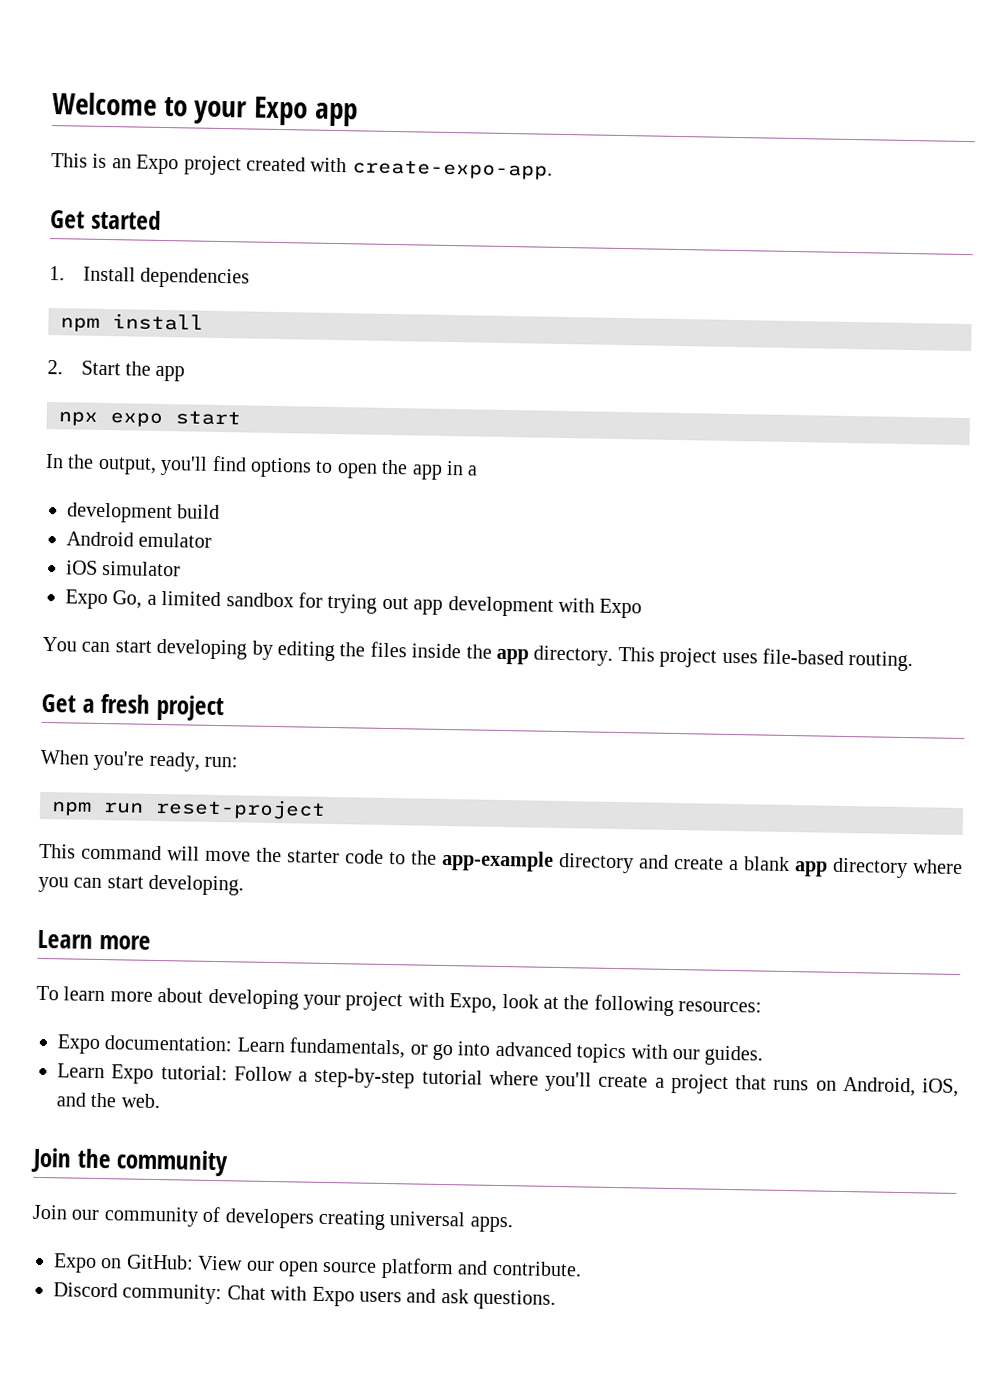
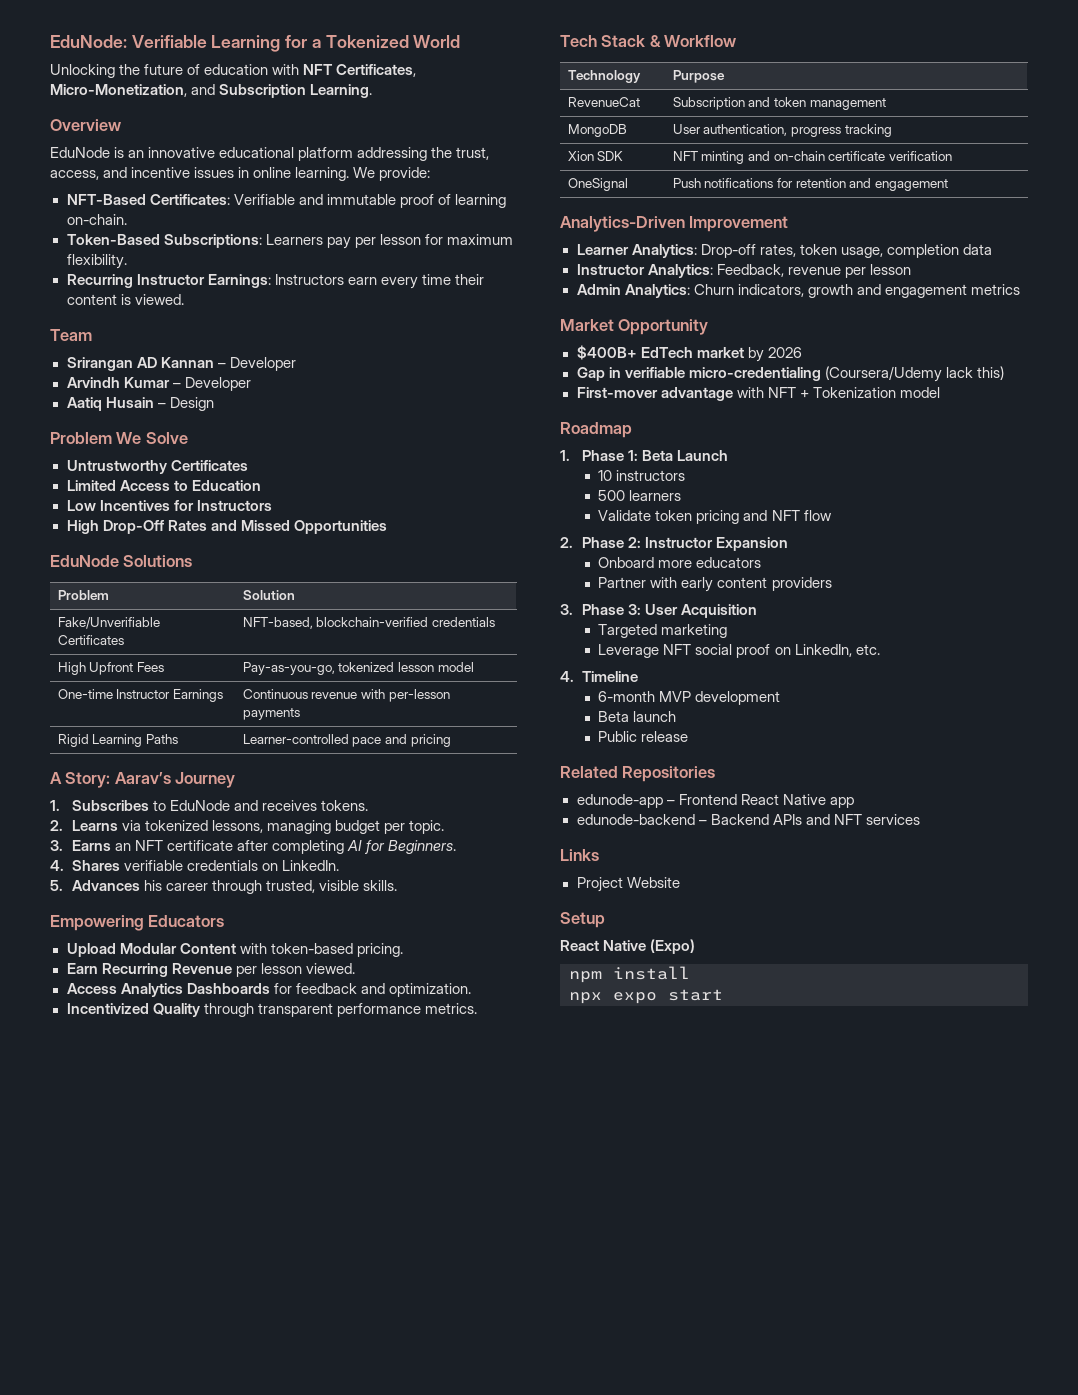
[52,92,358,127] [51,153,553,180] [50,209,161,230] [49,266,251,289] [60,313,204,332] [47,359,186,382] [58,410,241,428] [45,453,479,480] [66,502,221,524] [66,531,213,548] [66,560,182,577] [65,589,643,619] [42,636,914,672] [41,693,224,722] [40,749,239,772] [51,797,326,820] [39,843,963,879] [38,874,245,896] [37,929,151,950] [36,985,763,1017] [57,1034,764,1066] [57,1063,959,1097] [56,1092,161,1109] [31,1147,230,1177] [32,1204,513,1233] [53,1253,582,1280] [53,1282,557,1311] Welcome to your Expo app // This is an Expo project created with create-expo-app. // Get started // 1. Install dependencies // npm install // 2. Start the app // npx expo start // In the output, you'll find options to open the app in a // development build // Android emulator // iOS simulator // Expo Go, a limited sandbox for trying out app development with Expo // You can start developing by editing the files inside the app directory. This project uses file-based routing. // Get a fresh project // When you're ready, run: // npm run reset-project // This command will move the starter code to the app-example directory and create a blank app directory where you can start developing. // Learn more // To learn more about developing your project with Expo, look at the following resources: // Expo documentation: Learn fundamentals, or go into advanced topics with our guides. // Learn Expo tutorial: Follow a step-by-step tutorial where you'll create a project that runs on Android, iOS, and the web. // Join the community // Join our community of developers creating universal apps. // Expo on GitHub: View our open source platform and contribute. // Discord community: Chat with Expo users and ask questions. -> [50,35,461,52] [50,64,417,78] [50,84,373,98] [50,119,121,131] [50,147,490,161] [50,167,431,181] [66,194,506,208] [66,214,127,225] [66,234,513,249] [66,254,127,269] [66,274,484,289] [66,294,184,305] [50,329,92,341] [66,357,296,371] [66,377,251,391] [66,397,214,411] [50,432,188,444] [66,460,248,474] [66,480,261,491] [66,500,272,511] [66,520,387,534] [50,555,193,567] [57,590,109,600] [242,590,295,600] [57,617,160,629] [57,635,124,645] [242,617,495,629] [57,662,164,675] [242,662,474,675] [57,689,223,702] [242,689,450,702] [242,708,300,720] [57,734,178,747] [242,734,451,747] [50,772,236,788] [50,800,369,811] [50,820,445,834] [50,840,457,854] [50,860,340,871] [50,880,398,894] [50,915,225,931] [66,943,403,957] [66,963,355,977] [66,983,471,997] [66,1003,477,1017] [560,35,737,47] [567,70,641,83] [672,70,725,83] [567,97,640,107] [672,97,886,110] [567,124,627,137] [672,124,892,137] [567,151,624,161] [672,151,952,164] [567,178,628,191] [672,178,948,191] [560,216,789,232] [576,244,992,258] [576,264,911,278] [576,284,1020,298] [560,319,709,335] [576,345,802,362] [576,366,1004,382] [576,387,940,401] [560,422,632,438] [560,450,728,461] [598,470,686,481] [598,490,682,501] [598,510,832,524] [560,537,788,551] [598,557,762,568] [598,577,832,592] [560,604,757,618] [598,624,728,638] [598,644,880,658] [560,671,638,682] [598,691,781,705] [598,711,677,722] [598,731,689,742] [560,766,716,782] [576,794,854,808] [576,814,920,825] [560,849,599,861] [576,877,680,892] [560,912,605,928] [560,939,696,954] [569,966,690,983] [569,989,723,1004] EduNode: Verifiable Learning for a Tokenized World // Unlocking the future of education with NFT Certificates, Micro-Monetization, and Subscription Learning. // Overview // EduNode is an innovative educational platform addressing the trust, access, and incentive issues in online learning. We provide: // NFT-Based Certificates: Verifiable and immutable proof of learning on-chain. // Token-Based Subscriptions: Learners pay per lesson for maximum flexibility. // Recurring Instructor Earnings: Instructors earn every time their content is viewed. // Team // Srirangan AD Kannan – Developer // Arvindh Kumar – Developer // Aatiq Husain – Design // Problem We Solve // Untrustworthy Certificates // Limited Access to Education // Low Incentives for Instructors // High Drop-Off Rates and Missed Opportunities // EduNode Solutions // Problem | Solution // Fake/Unverifiable Certificates | NFT-based, blockchain-verified credentials // High Upfront Fees | Pay-as-you-go, tokenized lesson model // One-time Instructor Earnings | Continuous revenue with per-lesson payments // Rigid Learning Paths | Learner-controlled pace and pricing // A Story: Aarav’s Journey // 1. Subscribes to EduNode and receives tokens. // 2. Learns via tokenized lessons, managing budget per topic. // 3. Earns an NFT certificate after completing AI for Beginners. // 4. Shares verifiable credentials on LinkedIn. // 5. Advances his career through trusted, visible skills. // Empowering Educators // Upload Modular Content with token-based pricing. // Earn Recurring Revenue per lesson viewed. // Access Analytics Dashboards for feedback and optimization. // Incentivized Quality through transparent performance metrics. // Tech Stack & Workflow // Technology | Purpose // RevenueCat | Subscription and token management // MongoDB | User authentication, progress tracking // Xion SDK | NFT minting and on-chain certificate verification // OneSignal | Push notifications for retention and engagement // Analytics-Driven Improvement // Learner Analytics: Drop-off rates, token usage, completion data // Instructor Analytics: Feedback, revenue per lesson // Admin Analytics: Churn indicators, growth and engagement metrics // Market Opportunity // $400B+ EdTech market by 2026 // Gap in verifiable micro-credentialing (Coursera/Udemy lack this) // First-mover advantage with NFT + Tokenization model // Roadmap // 1. Phase 1: Beta Launch // 10 instructors // 500 learners // Validate token pricing and NFT flow // 2. Phase 2: Instructor Expansion // Onboard more educators // Partner with early content providers // 3. Phase 3: User Acquisition // Targeted marketing // Leverage NFT social proof on LinkedIn, etc. // 4. Timeline // 6-month MVP development // Beta launch // Public release // Related Repositories // edunode-app – Frontend React Native app // edunode-backend – Backend APIs and NFT services // Links // Project Website // Setup // React Native (Expo) // npm install // npx expo start

